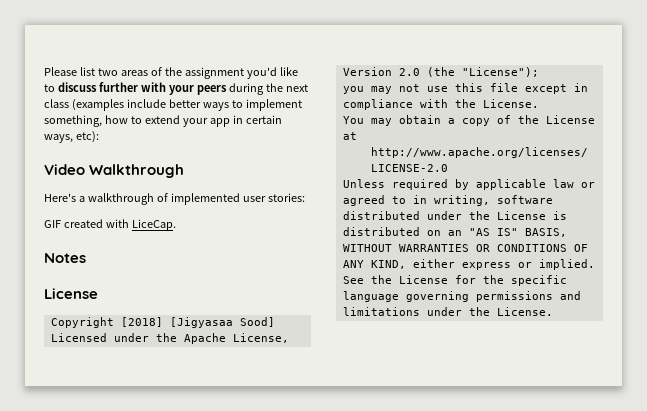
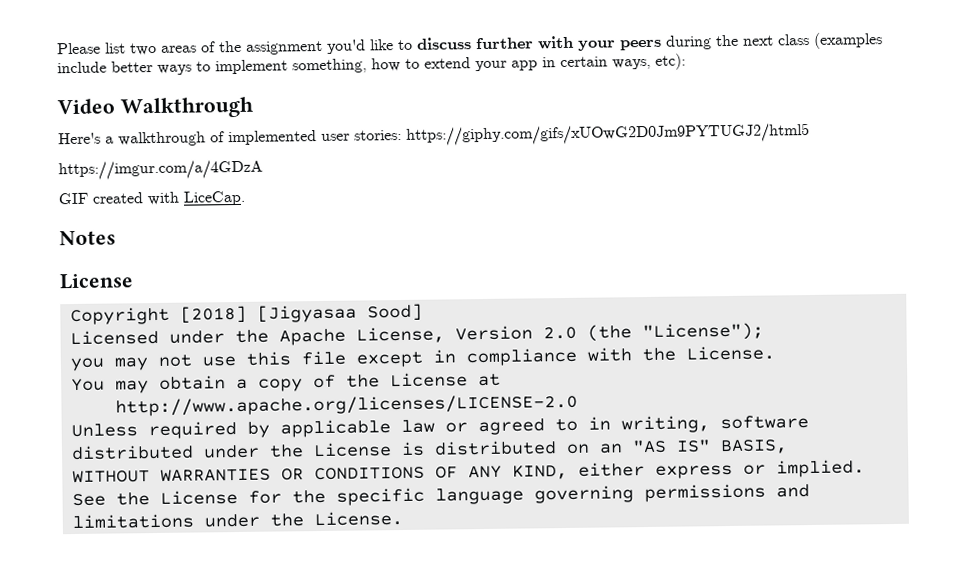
(305, 197) none -> [406,123,810,146] [58,159,263,181] https://giphy.com/gifs/xUOwG2D0Jm9PYTUGJ2/html5 // https://imgur.com/a/4GDzA

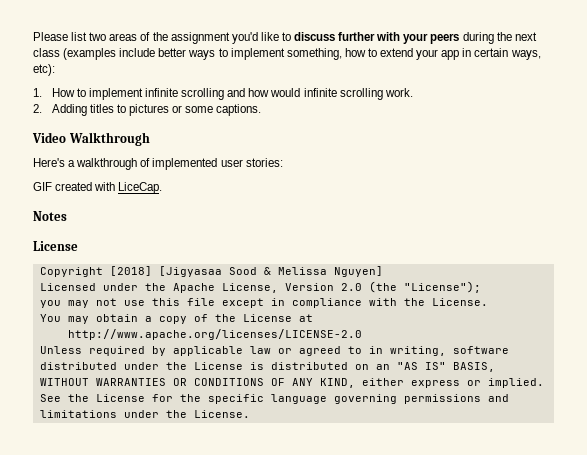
(686, 61) none -> [33,88,413,100] [33,104,262,116] // 1. How to implement infinite scrolling and how would infinite scrolling work. // 2. Adding titles to pictures or some captions.
[406,123,810,146] [58,159,263,181] https://giphy.com/gifs/xUOwG2D0Jm9PYTUGJ2/html5 // https://imgur.com/a/4GDzA -> (283, 162) none
[366,303,423,322] Sood] -> [228,266,383,277] Sood & Melissa Nguyen]

